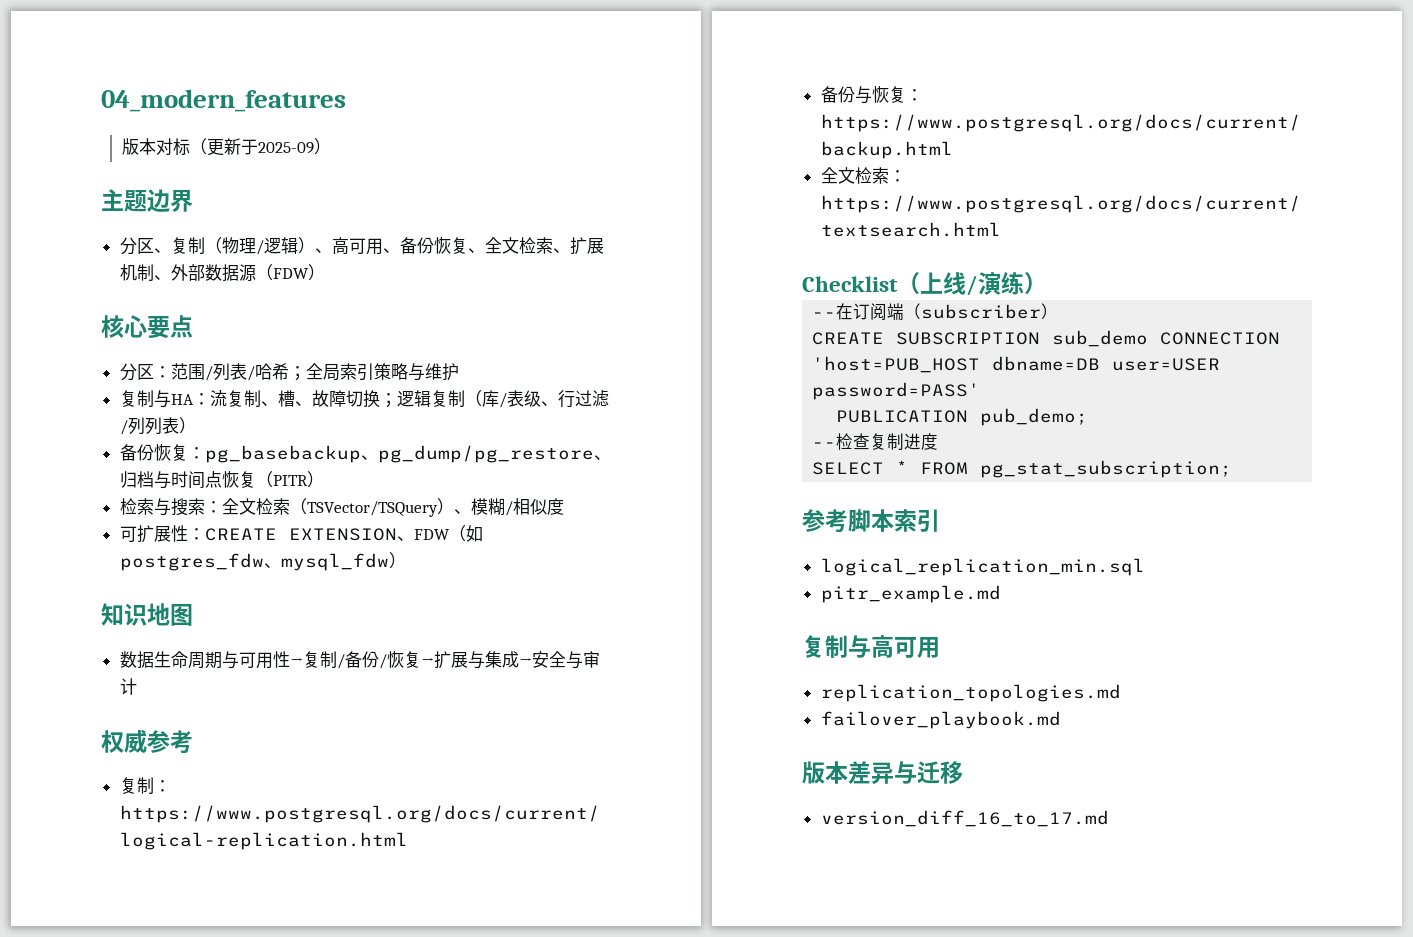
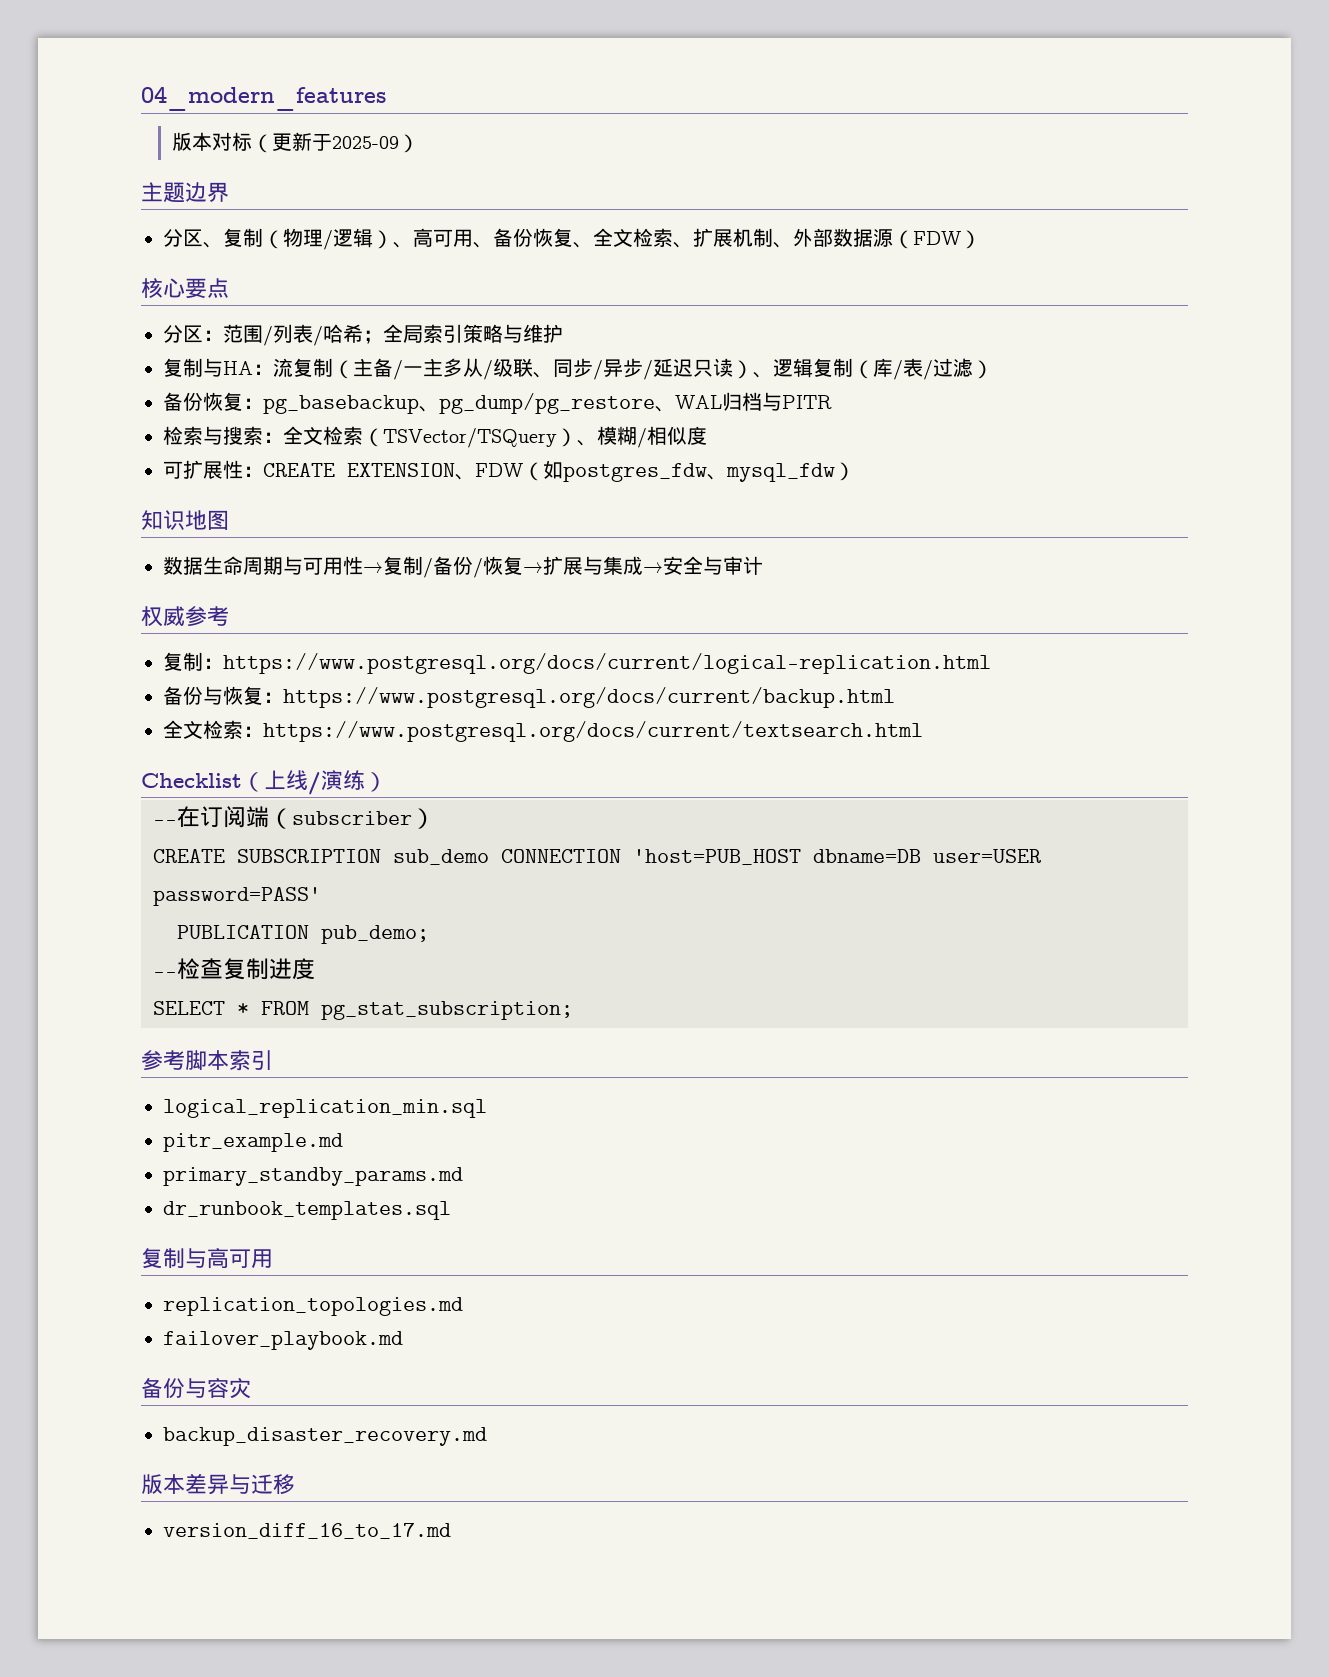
[260,390,397,408] 、槽、故障切换； -> [333,358,773,380] （主备/一主多从/级联、同步/异步/延迟只读）、
[523,390,609,408] [119,417,179,435] 级、行过滤/列列表 -> [923,358,973,380] /过滤
[119,471,273,489] 归档与时间点恢复（ -> [675,392,782,411] WAL归档与
[306,471,324,488] ） -> (832, 402) none
(1001, 594) none -> [163,1167,463,1186] [163,1201,451,1220] // primary_standby_params.md // dr_runbook_templates.sql
(1061, 720) none -> [141,1378,251,1399] [163,1427,487,1446] // 备份与容灾 // backup_disaster_recovery.md

